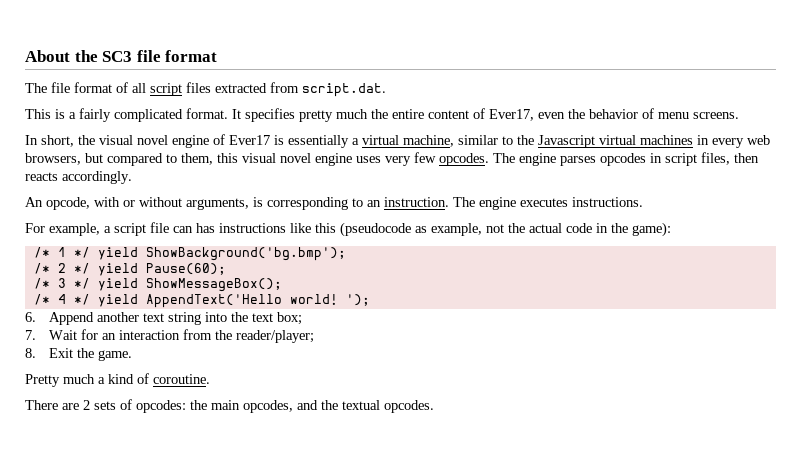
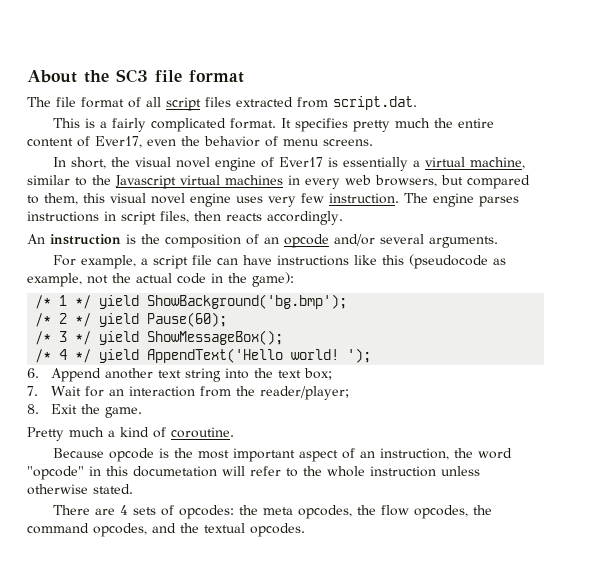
[439,153,489,166] opcodes. -> [329,193,399,204] instruction.
[600,153,646,166] opcodes -> [27,211,99,222] instructions
[46,197,643,210] opcode, with or without arguments, is corresponding to an instruction. The engine executes instructions. -> [50,234,498,248] instruction is the composition of an opcode and/or several arguments.
[196,223,215,233] has -> [243,255,273,265] have
(210, 379) none -> [53,448,513,462] [27,466,480,480] [27,484,133,495] // Because opcode is the most important aspect of an instruction, the word "opcode" in this documetation will refer to the whole instruction unless otherwise stated.
[83,400,90,410] 2 -> [120,505,129,515] 4
[211,400,240,410] main -> [263,505,493,519] [27,523,89,534] meta opcodes, the flow opcodes, the command

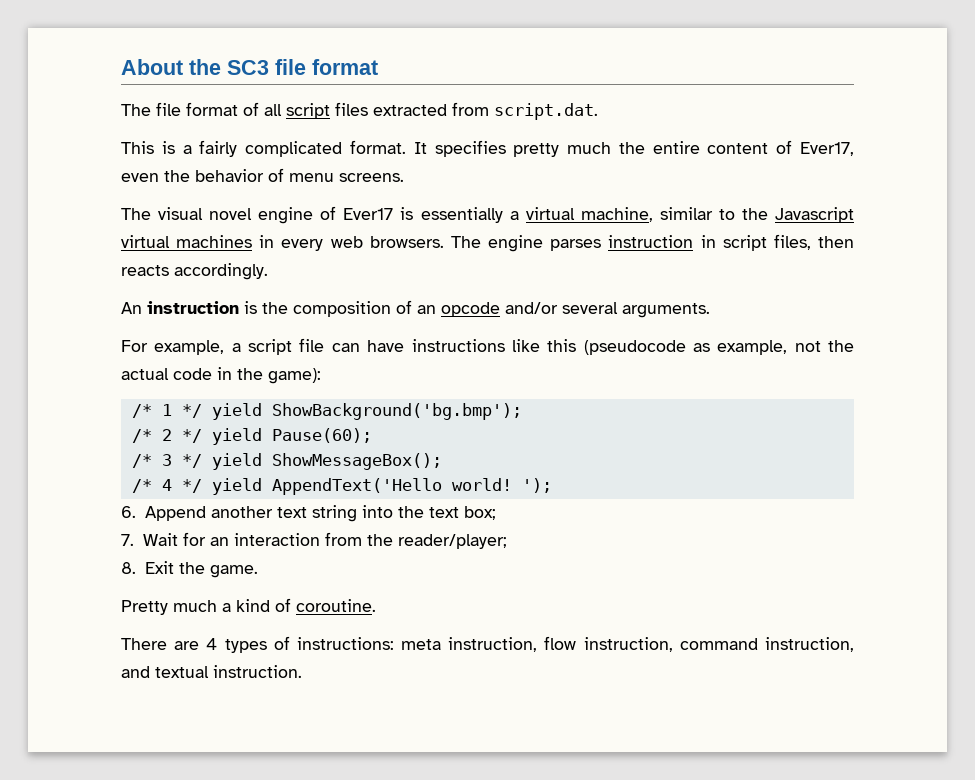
[53,157,131,169] In short, the -> [121,208,151,220] The
[375,175,530,189] [27,193,399,207] browsers, but compared to them, this visual novel engine uses very few instruction. -> [369,236,444,248] browsers.
[27,211,99,222] instructions -> [608,235,694,248] instruction
[53,448,513,462] [27,466,480,480] [27,484,133,495] [53,505,493,519] [27,523,305,537] Because opcode is the most important aspect of an instruction, the word "opcode" in this documetation will refer to the whole instruction unless otherwise stated. // There are 4 sets of opcodes: the meta opcodes, the flow opcodes, the command opcodes, and the textual opcodes. -> [121,636,854,653] [121,665,302,678] There are 4 types of instructions: meta instruction, flow instruction, command instruction, and textual instruction.

